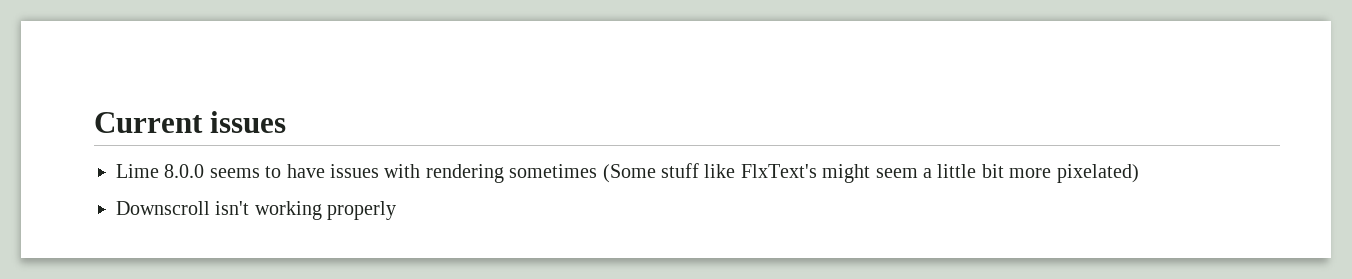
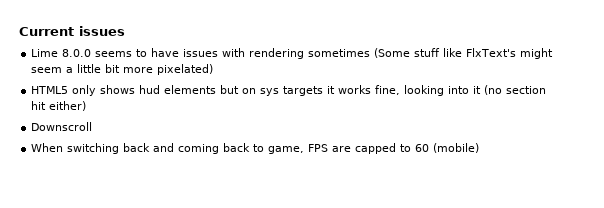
[116,201,397,220] Downscroll isn't working properly -> [31,85,547,96] [31,101,87,111] [31,122,93,131] [31,143,480,154] HTML5 only shows hud elements but on sys targets it works fine, looking into it (no section hit either) // Downscroll // When switching back and coming back to game, FPS are capped to 60 (mobile)

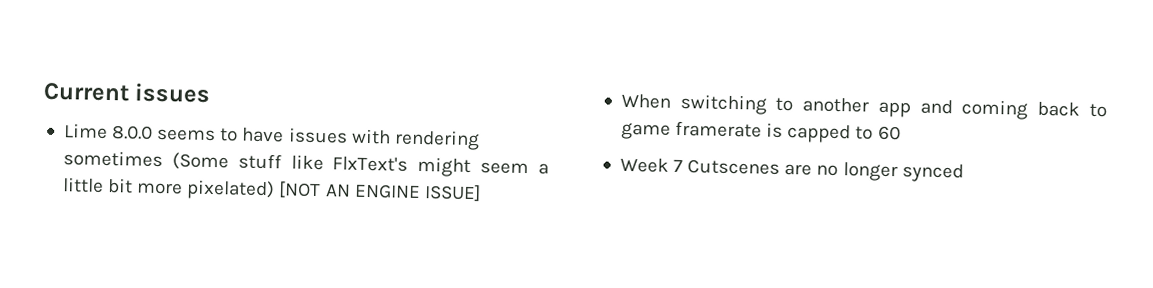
[31,85,547,96] [31,101,87,111] [31,122,93,131] // HTML5 only shows hud elements but on sys targets it works fine, looking into it (no section hit either) // Downscroll -> [278,181,481,202] [NOT AN ENGINE ISSUE]
[123,143,151,152] back -> [775,97,911,118] to another app
[268,144,352,154] game, FPS are -> [620,120,784,140] game framerate is
[433,143,480,153] (mobile) -> [619,157,964,183] // Week 7 Cutscenes are no longer synced

